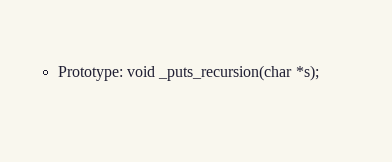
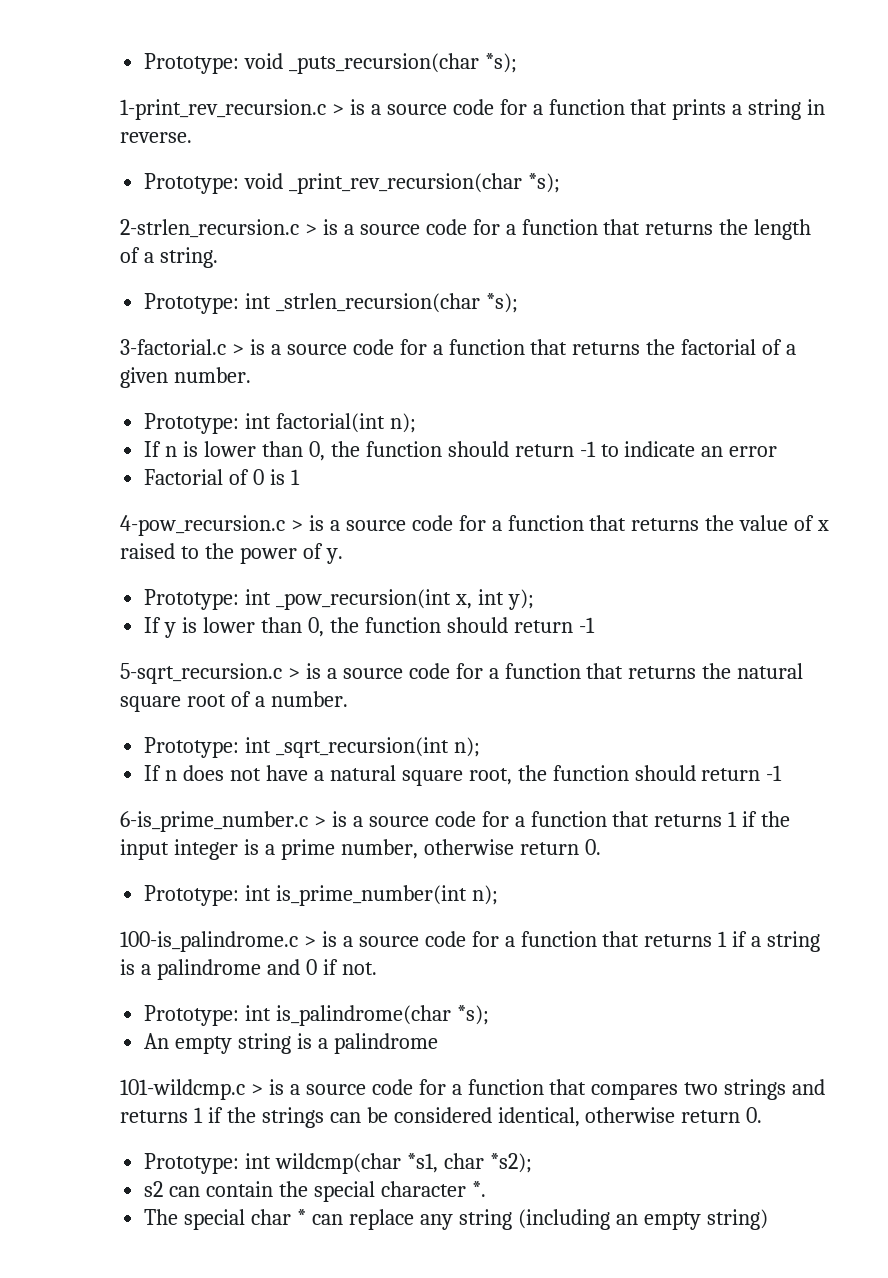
(319, 73) none -> [120,99,826,120] [120,132,192,143] [144,173,561,194] [120,219,812,240] [120,247,218,268] [144,293,519,314] [120,339,797,355] [120,367,251,388] [144,413,417,434] [144,441,778,461] [144,469,300,485] [120,515,830,536] [120,543,343,564] [144,589,534,610] [144,617,595,638] [120,663,804,684] [120,691,348,712] [144,737,481,758] [144,765,783,786] [120,811,791,832] [120,839,601,860] [144,885,499,906] [120,931,821,952] [120,959,377,980] [144,1005,490,1026] [144,1033,438,1054] [120,1079,826,1100] [120,1107,763,1128] [144,1153,532,1174] [144,1181,486,1202] [144,1209,768,1230] // 1-print_rev_recursion.c > is a source code for a function that prints a string in reverse. // Prototype: void _print_rev_recursion(char *s); // 2-strlen_recursion.c > is a source code for a function that returns the length of a string. // Prototype: int _strlen_recursion(char *s); // 3-factorial.c > is a source code for a function that returns the factorial of a given number. // Prototype: int factorial(int n); // If n is lower than 0, the function should return -1 to indicate an error // Factorial of 0 is 1 // 4-pow_recursion.c > is a source code for a function that returns the value of x raised to the power of y. // Prototype: int _pow_recursion(int x, int y); // If y is lower than 0, the function should return -1 // 5-sqrt_recursion.c > is a source code for a function that returns the natural square root of a number. // Prototype: int _sqrt_recursion(int n); // If n does not have a natural square root, the function should return -1 // 6-is_prime_number.c > is a source code for a function that returns 1 if the input integer is a prime number, otherwise return 0. // Prototype: int is_prime_number(int n); // 100-is_palindrome.c > is a source code for a function that returns 1 if a string is a palindrome and 0 if not. // Prototype: int is_palindrome(char *s); // An empty string is a palindrome // 101-wildcmp.c > is a source code for a function that compares two strings and returns 1 if the strings can be considered identical, otherwise return 0. // Prototype: int wildcmp(char *s1, char *s2); // s2 can contain the special character *. // The special char * can replace any string (including an empty string)

